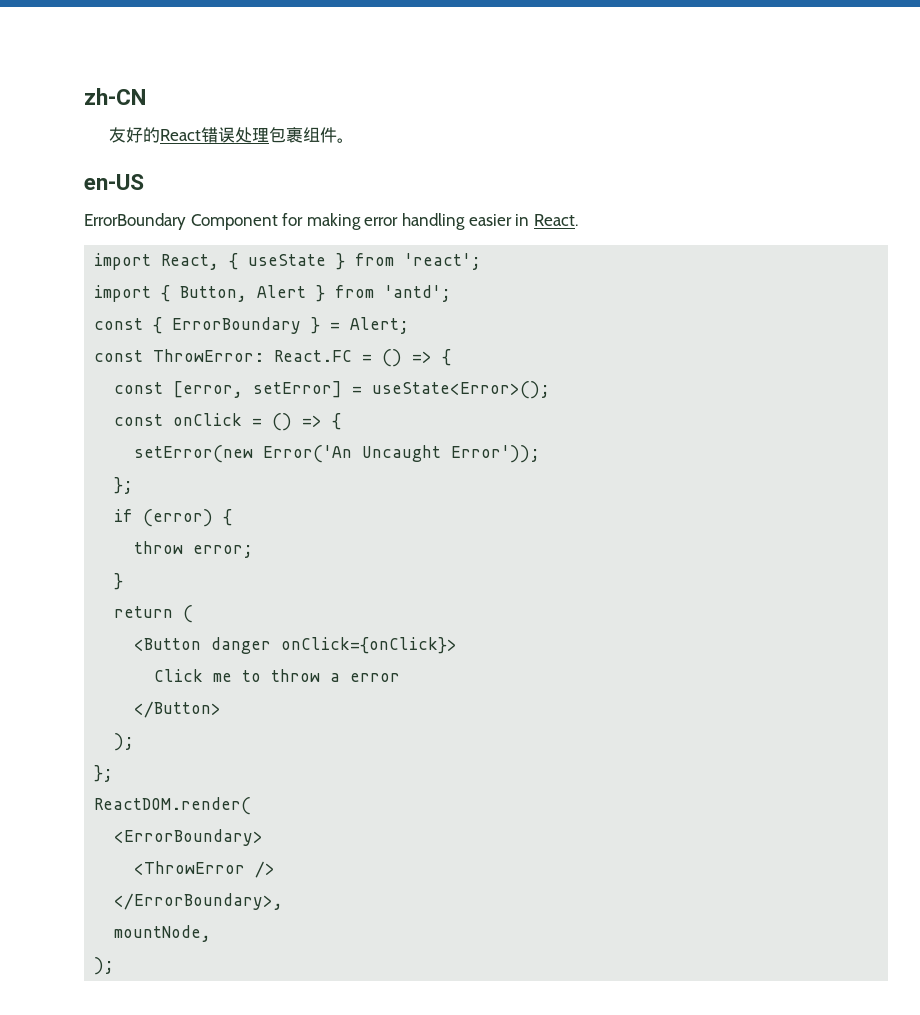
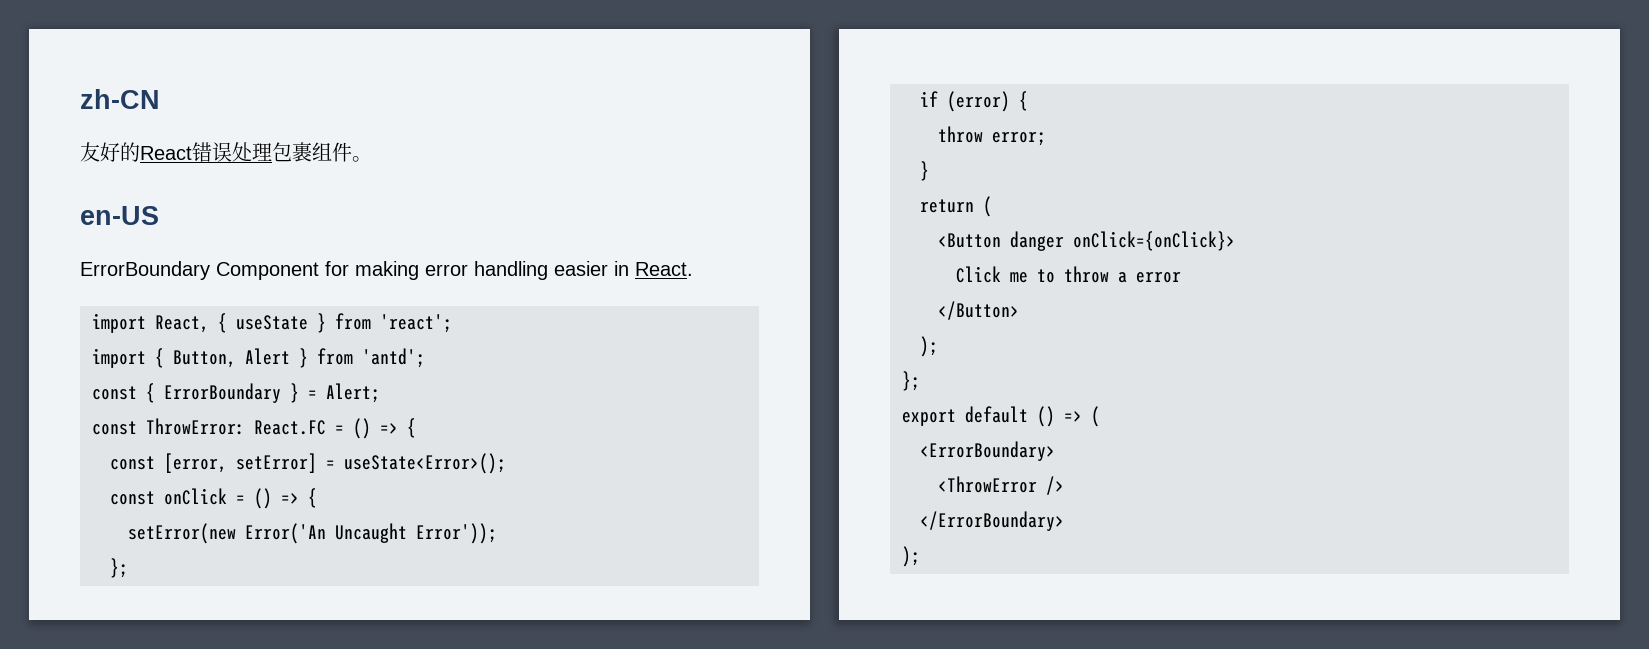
[94,797,252,815] ReactDOM.render( -> [902,406,1100,427] export default () => (
[114,893,284,910] [114,925,212,942] </ErrorBoundary>, // mountNode, -> [920,511,1064,531] </ErrorBoundary>

